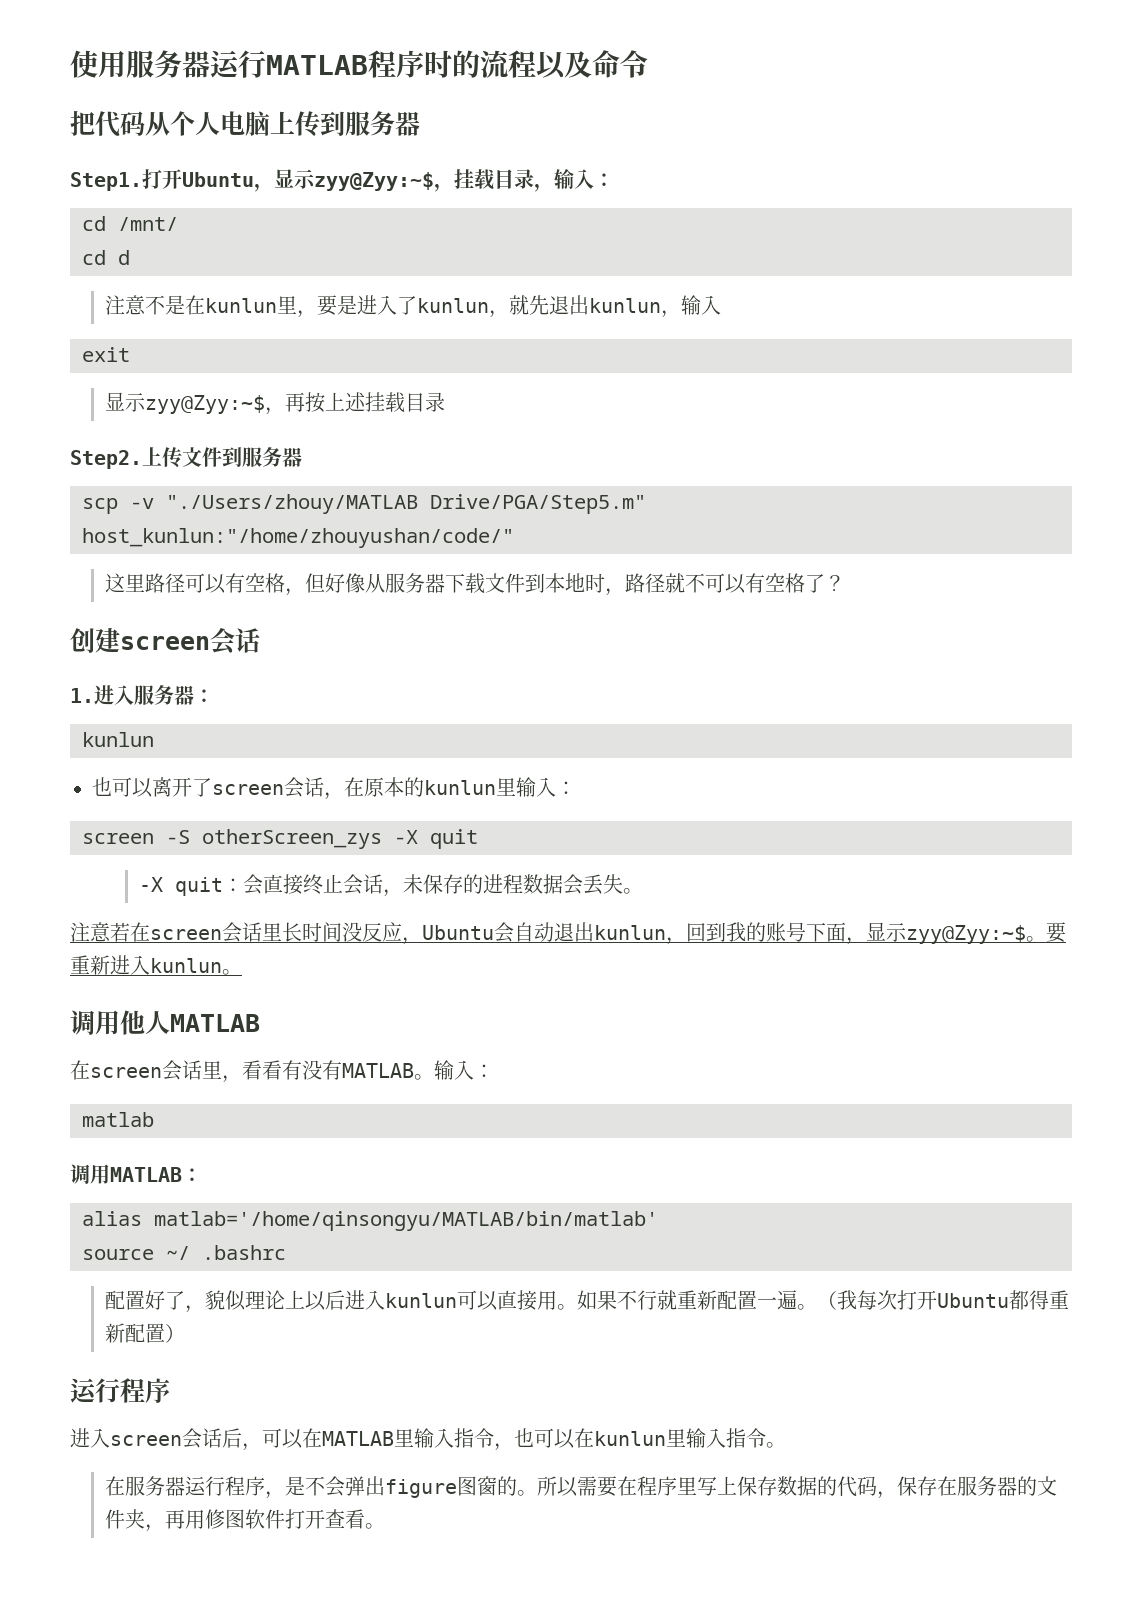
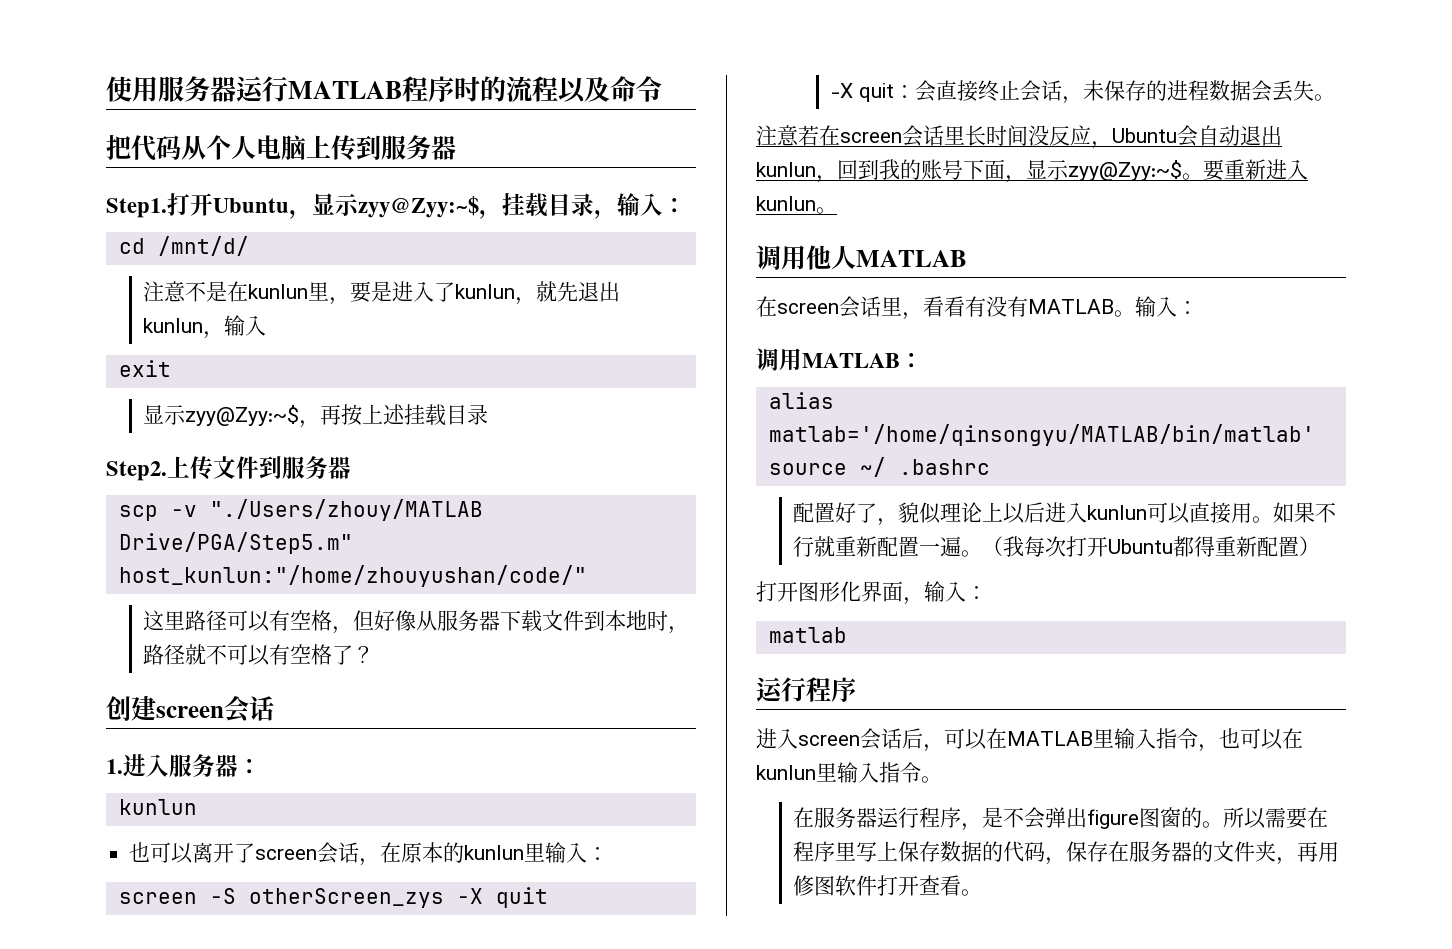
[118,217,178,231] [82,250,130,265] /mnt/ // cd d -> [157,236,249,256] /mnt/d/
[82,1112,154,1127] // matlab -> (1198, 307) none
(185, 1333) none -> [756,581,987,605] [768,627,847,643] // 打开图形化界面，输入： // matlab

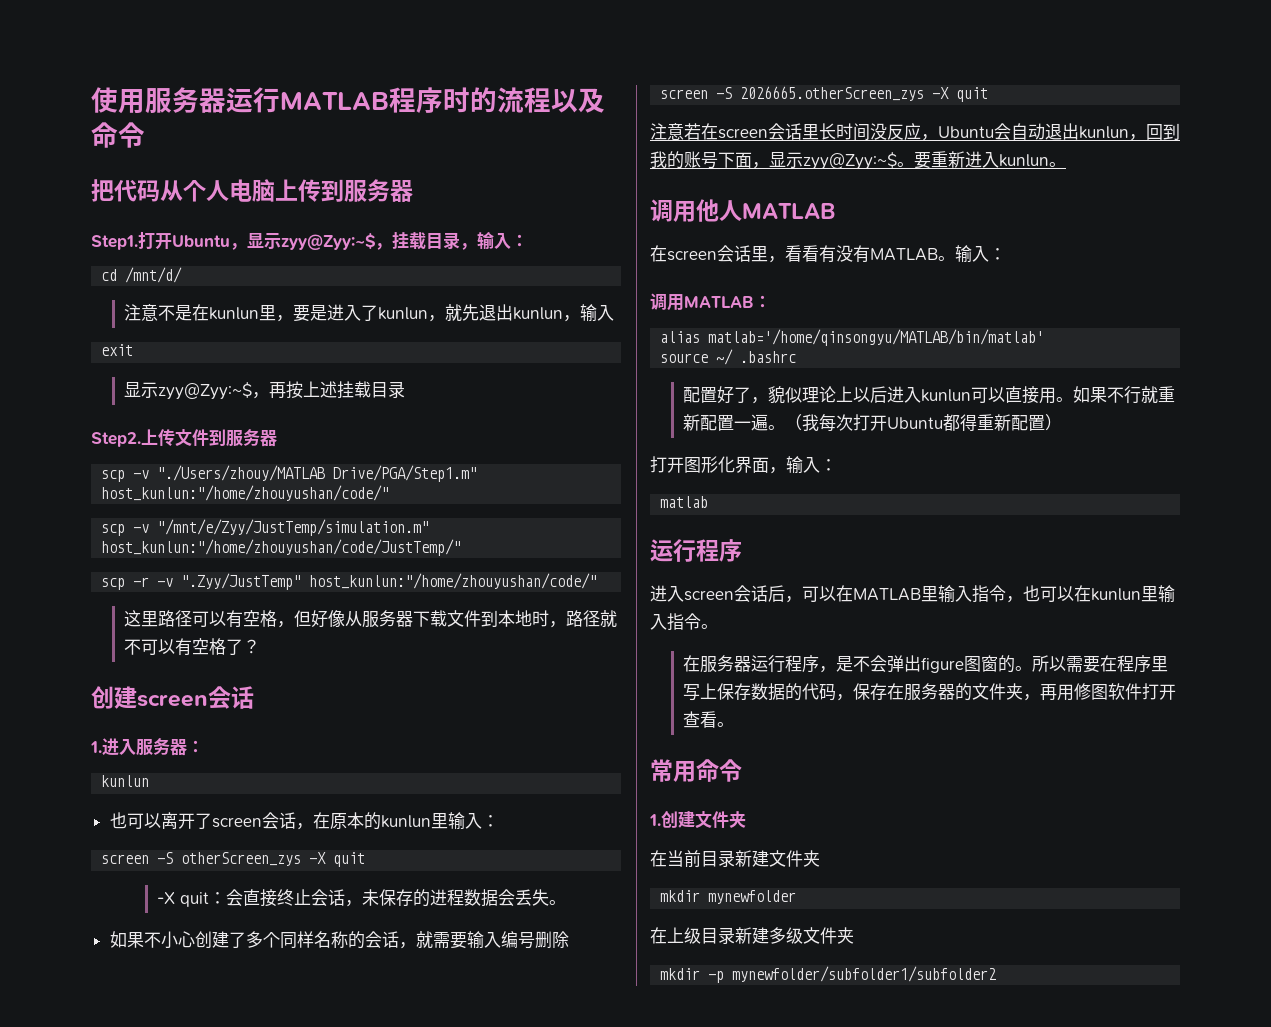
[118,532,353,554] Drive/PGA/Step5.m" -> [333,465,478,482] [101,485,390,501] [101,519,430,536] [101,539,462,556] [101,573,302,590] Drive/PGA/Step1.m" host_kunlun:"/home/zhouyushan/code/" // scp -v "/mnt/e/Zyy/JustTemp/simulation.m" host_kunlun:"/home/zhouyushan/code/JustTemp/" // scp -r -v ".Zyy/JustTemp"
(1335, 97) none -> [109,931,569,949] [660,86,989,102] // 如果不小心创建了多个同样名称的会话，就需要输入编号删除 // screen -S 2026665.otherScreen_zys -X quit
(983, 892) none -> [650,759,742,782] [649,811,746,829] [650,850,820,868] [660,890,797,904] [650,927,854,944] [660,966,997,983] // 常用命令 // 1.创建文件夹 // 在当前目录新建文件夹 // mkdir mynewfolder // 在上级目录新建多级文件夹 // mkdir -p mynewfolder/subfolder1/subfolder2

